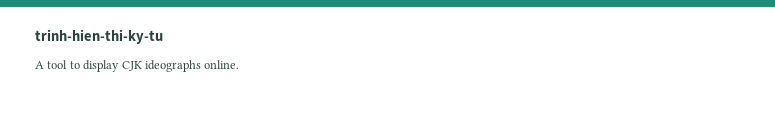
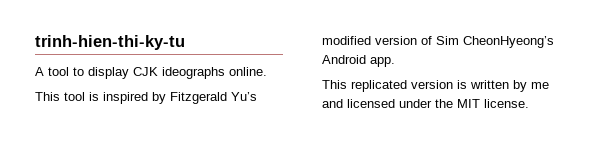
(240, 64) none -> [35,92,257,104] [322,36,554,48] [322,55,395,67] [322,80,549,92] [322,99,529,108] // This tool is inspired by Fitzgerald Yu’s modified version of Sim CheonHyeong’s Android app. // This replicated version is written by me and licensed under the MIT license.

